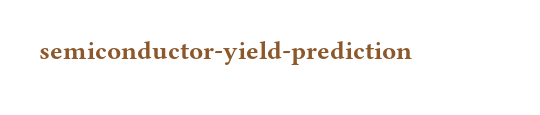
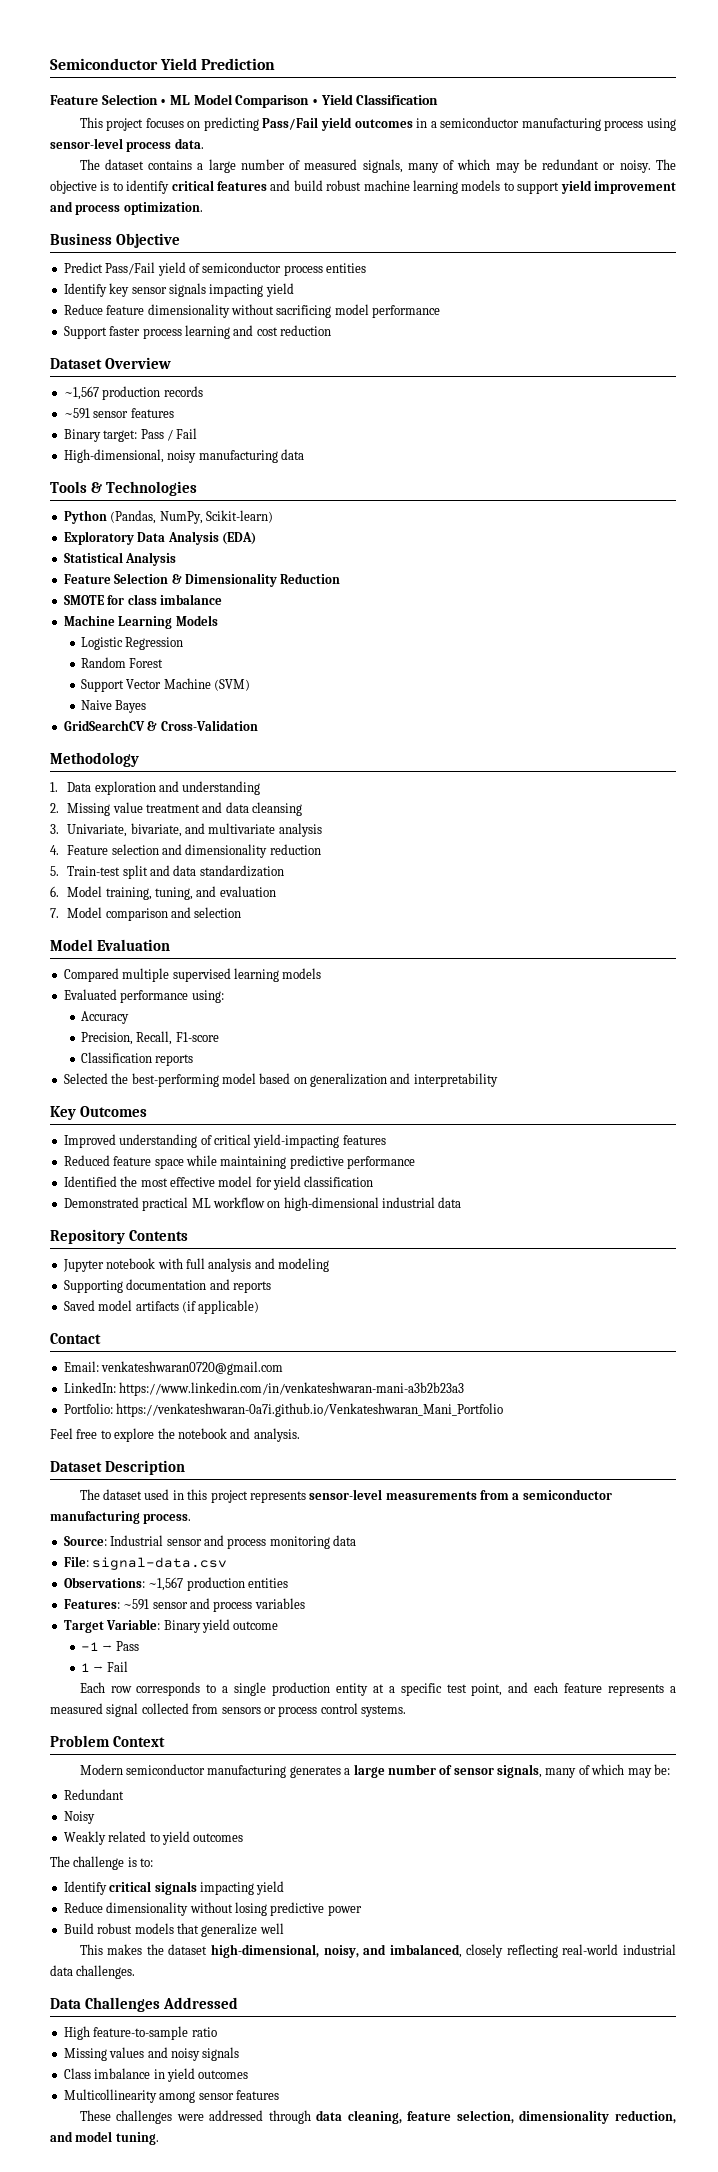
[39,41,412,65] semiconductor-yield-prediction -> [50,58,276,70] [50,94,439,108] [79,117,676,131] [50,138,204,152] [79,159,677,173] [50,180,676,194] [50,201,203,215] [50,233,180,248] [63,262,366,276] [63,283,294,297] [63,304,440,318] [63,325,331,339] [50,357,171,369] [63,386,203,400] [63,408,174,419] [63,428,198,442] [63,449,304,463] [50,481,197,496] [63,510,273,524] [63,531,256,545] [63,552,177,566] [63,573,341,587] [63,594,222,605] [63,615,218,629] [80,637,184,650] [80,657,164,668] [80,678,251,692] [80,700,147,713] [63,720,258,731] [50,752,139,767] [50,781,261,795] [50,802,303,816] [50,823,322,837] [50,844,321,858] [50,865,284,879] [50,886,276,900] [50,907,242,921] [50,939,170,951] [63,968,322,982] [63,989,224,1003] [80,1011,129,1024] [80,1031,219,1045] [80,1052,194,1066] [63,1073,498,1087] [50,1106,147,1120] [63,1134,386,1148] [63,1155,415,1169] [63,1176,374,1190] [63,1197,462,1211] [50,1229,188,1244] [62,1258,329,1272] [63,1279,271,1293] [63,1300,260,1314] [50,1333,101,1344] [63,1361,284,1375] [63,1382,465,1396] [63,1403,504,1417] [50,1428,300,1442] [50,1460,185,1475] [79,1489,612,1503] [50,1511,192,1524] [63,1535,356,1549] [63,1556,228,1570] [63,1577,288,1591] [63,1598,305,1612] [63,1619,279,1633] [80,1641,139,1651] [80,1661,128,1672] [79,1682,676,1696] [50,1703,406,1717] [50,1735,165,1747] [79,1764,670,1778] [63,1789,124,1800] [63,1811,95,1824] [63,1831,244,1845] [50,1856,154,1870] [63,1881,285,1895] [63,1902,362,1916] [63,1923,284,1937] [79,1944,677,1958] [50,1965,136,1979] [50,1997,238,2012] [63,2026,217,2040] [63,2047,240,2061] [63,2068,249,2082] [63,2089,279,2103] [79,2110,677,2124] [50,2131,159,2145] Semiconductor Yield Prediction // Feature Selection • ML Model Comparison • Yield Classification // This project focuses on predicting Pass/Fail yield outcomes in a semiconductor manufacturing process using sensor-level process data. // The dataset contains a large number of measured signals, many of which may be redundant or noisy. The objective is to identify critical features and build robust machine learning models to support yield improvement and process optimization. // Business Objective // Predict Pass/Fail yield of semiconductor process entities // Identify key sensor signals impacting yield // Reduce feature dimensionality without sacrificing model performance // Support faster process learning and cost reduction // Dataset Overview // ~1,567 production records // ~591 sensor features // Binary target: Pass / Fail // High-dimensional, noisy manufacturing data // Tools & Technologies // Python (Pandas, NumPy, Scikit-learn) // Exploratory Data Analysis (EDA) // Statistical Analysis // Feature Selection & Dimensionality Reduction // SMOTE for class imbalance // Machine Learning Models // Logistic Regression // Random Forest // Support Vector Machine (SVM) // Naive Bayes // GridSearchCV & Cross-Validation // Methodology // 1. Data exploration and understanding // 2. Missing value treatment and data cleansing // 3. Univariate, bivariate, and multivariate analysis // 4. Feature selection and dimensionality reduction // 5. Train-test split and data standardization // 6. Model training, tuning, and evaluation // 7. Model comparison and selection // Model Evaluation // Compared multiple supervised learning models // Evaluated performance using: // Accuracy // Precision, Recall, F1-score // Classification reports // Selected the best-performing model based on generalization and interpretability // Key Outcomes // Improved understanding of critical yield-impacting features // Reduced feature space while maintaining predictive performance // Identified the most effective model for yield classification // Demonstrated practical ML workflow on high-dimensional industrial data // Repository Contents // Jupyter notebook with full analysis and modeling // Supporting documentation and reports // Saved model artifacts (if applicable) // Contact // Email: venkateshwaran0720@gmail.com // LinkedIn: https://www.linkedin.com/in/venkateshwaran-mani-a3b2b23a3 // Portfolio: https://venkateshwaran-0a7i.github.io/Venkateshwaran_Mani_Portfolio // Feel free to explore the notebook and analysis. // Dataset Description // The dataset used in this project represents sensor-level measurements from a semiconductor manufacturing process. // Source: Industrial sensor and process monitoring data // File: signal-data.csv // Observations: ~1,567 production entities // Features: ~591 sensor and process variables // Target Variable: Binary yield outcome // -1 → Pass // 1 → Fail // Each row corresponds to a single production entity at a specific test point, and each feature represents a measured signal collected from sensors or process control systems. // Problem Context // Modern semiconductor manufacturing generates a large number of sensor signals, many of which may be: // Redundant // Noisy // Weakly related to yield outcomes // The challenge is to: // Identify critical signals impacting yield // Reduce dimensionality without losing predictive power // Build robust models that generalize well // This makes the dataset high-dimensional, noisy, and imbalanced, closely reflecting real-world industrial data challenges. // Data Challenges Addressed // High feature-to-sample ratio // Missing values and noisy signals // Class imbalance in yield outcomes // Multicollinearity among sensor features // These challenges were addressed through data cleaning, feature selection, dimensionality reduction, and model tuning.

